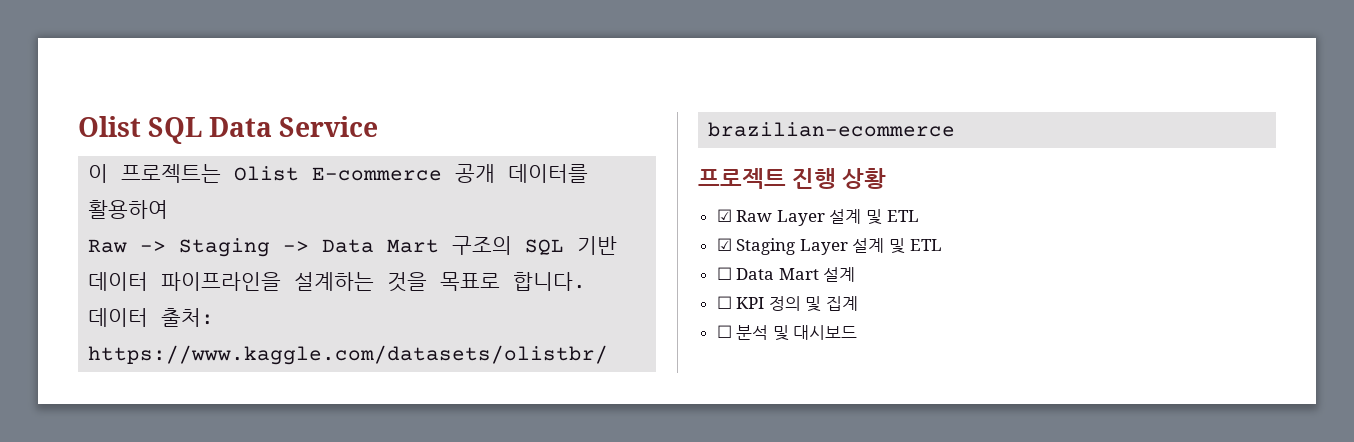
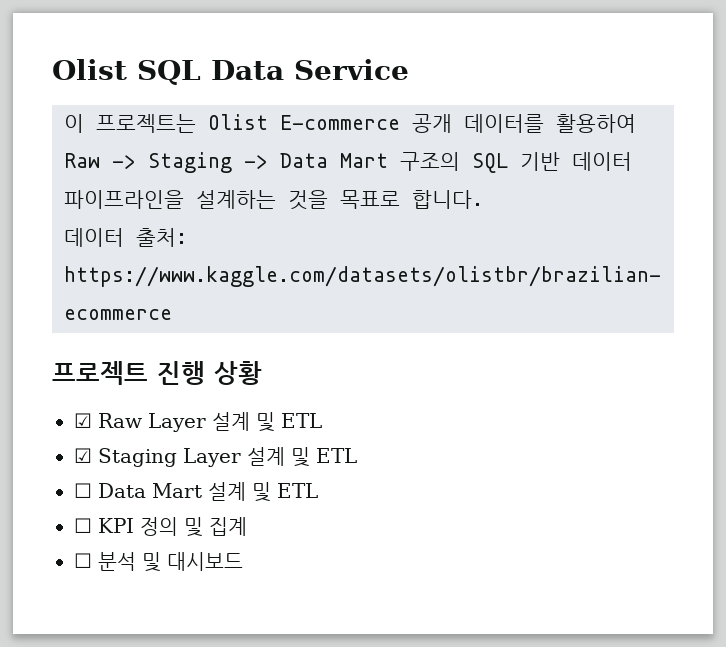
(856, 274) none -> [252,482,318,502] 및 ETL

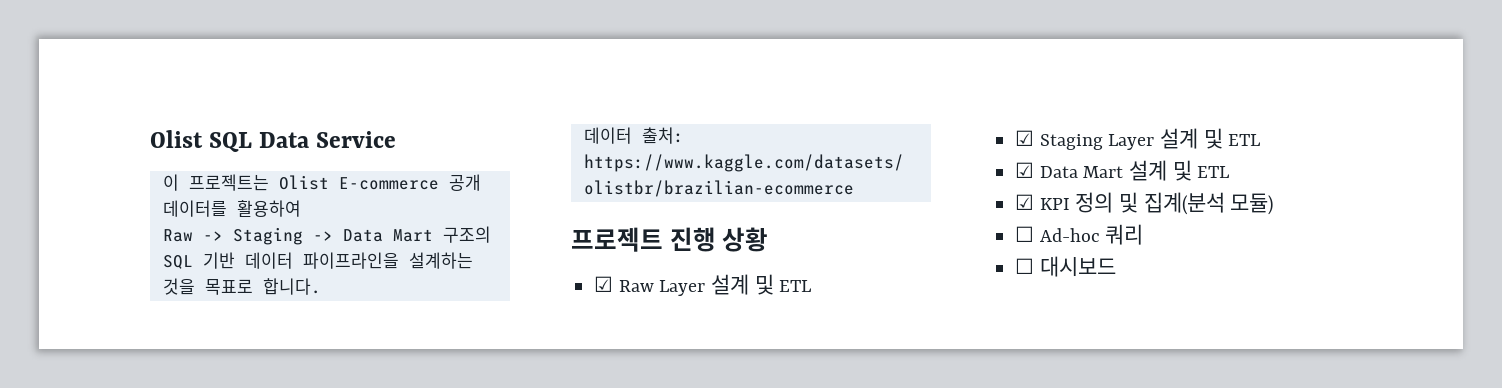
[74,483,92,498] ☐ -> [1015,162,1035,178] ☑
[74,518,92,533] ☐ -> [1015,194,1035,210] ☑
[209,517,247,536] [74,552,161,572] 집계 // ☐ 분석 및 -> [1143,192,1274,215] [1015,224,1144,245] [1015,258,1035,274] 집계(분석 모듈) // ☐ Ad-hoc 쿼리 // ☐

